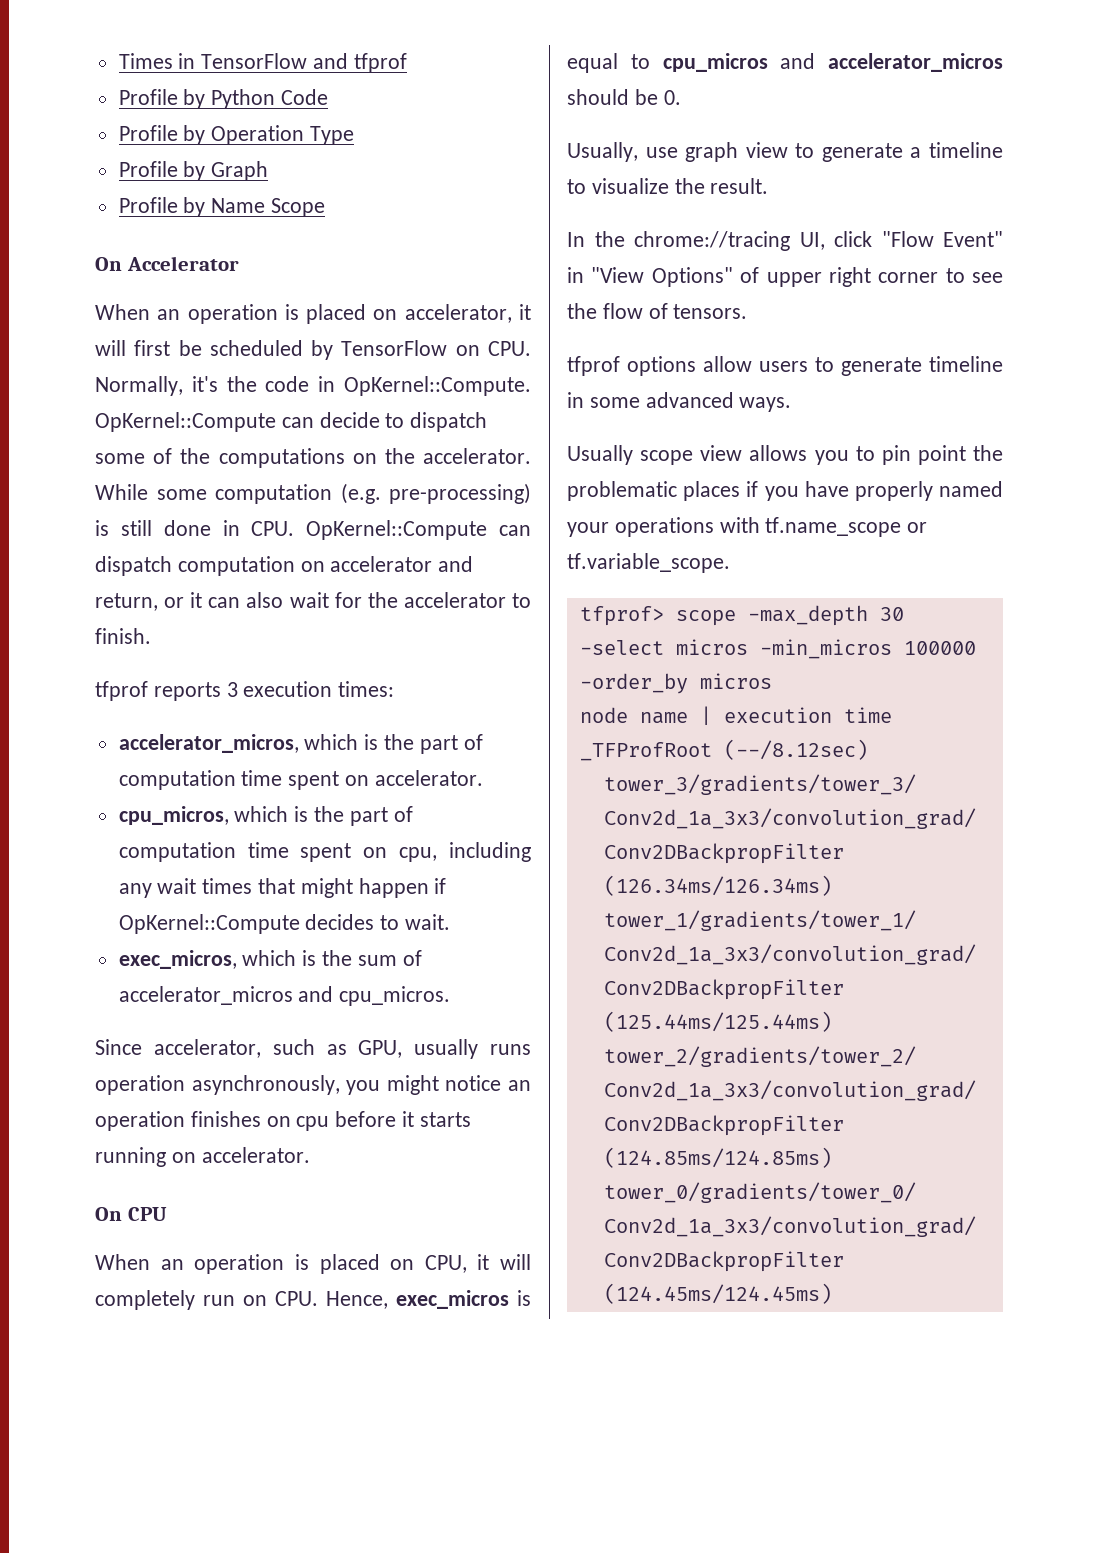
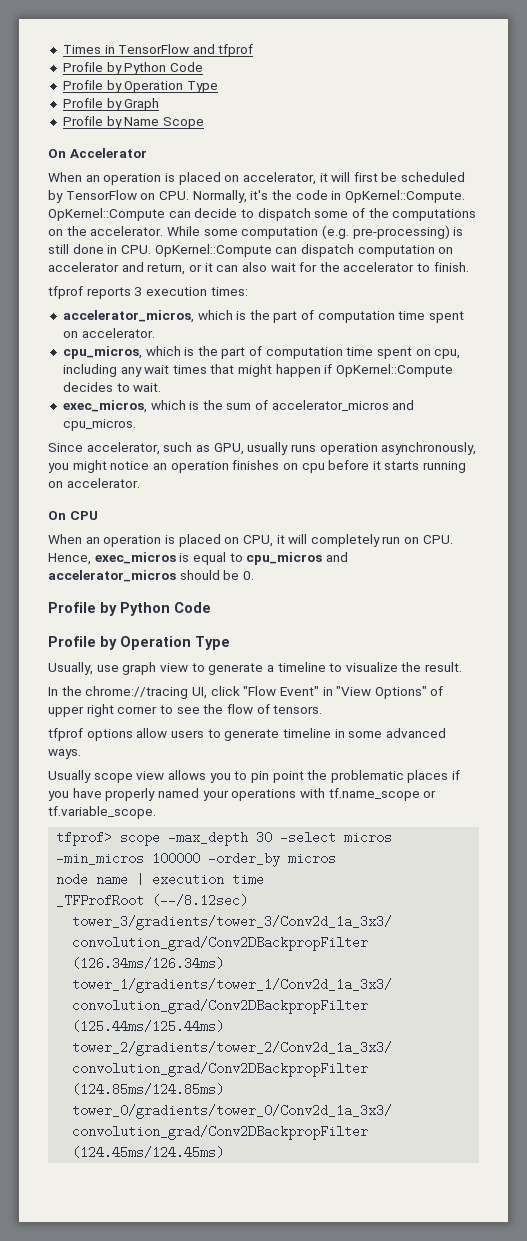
(681, 97) none -> [48,602,211,616] [48,636,230,650] // Profile by Python Code // Profile by Operation Type

